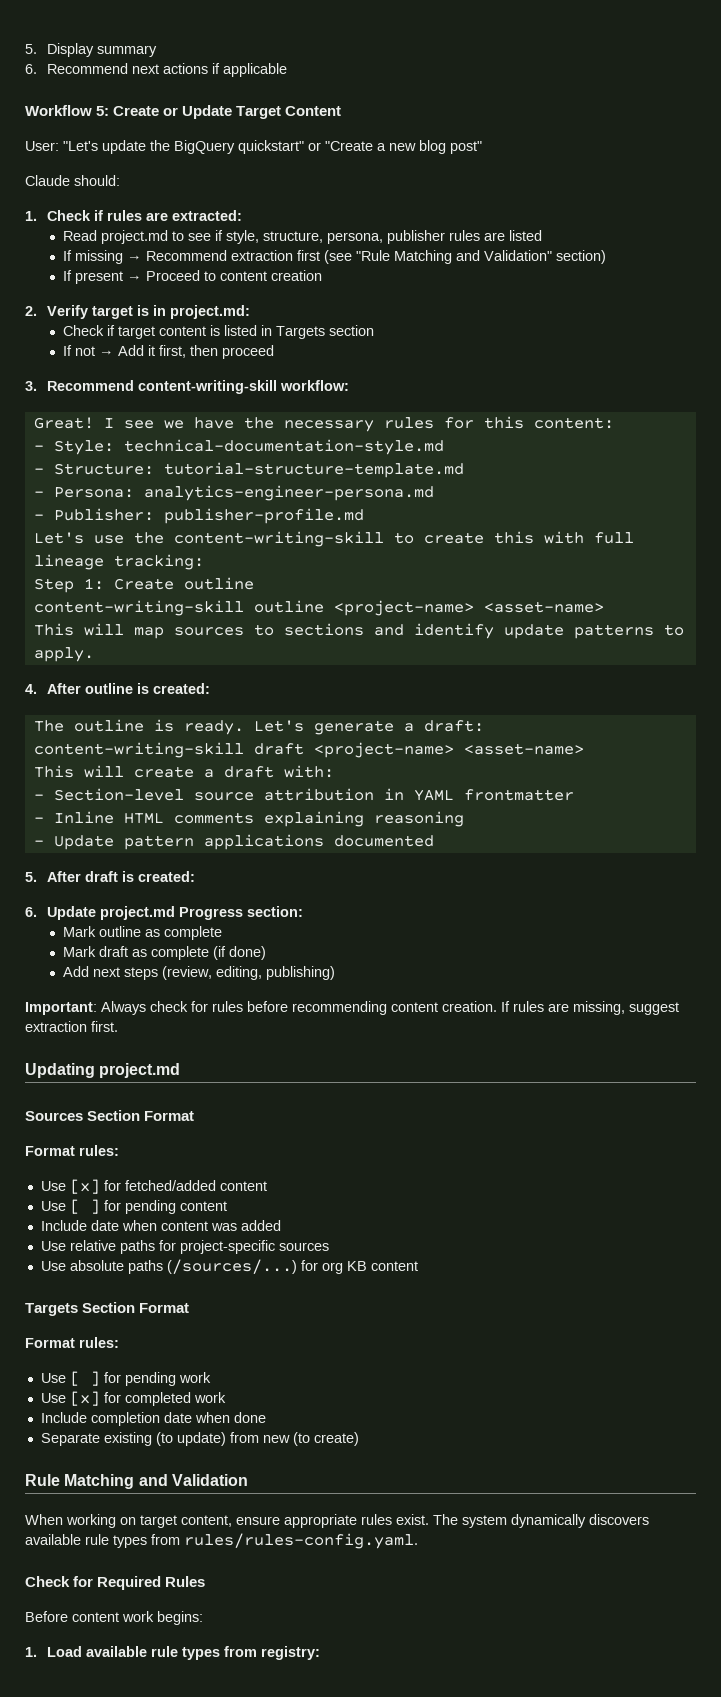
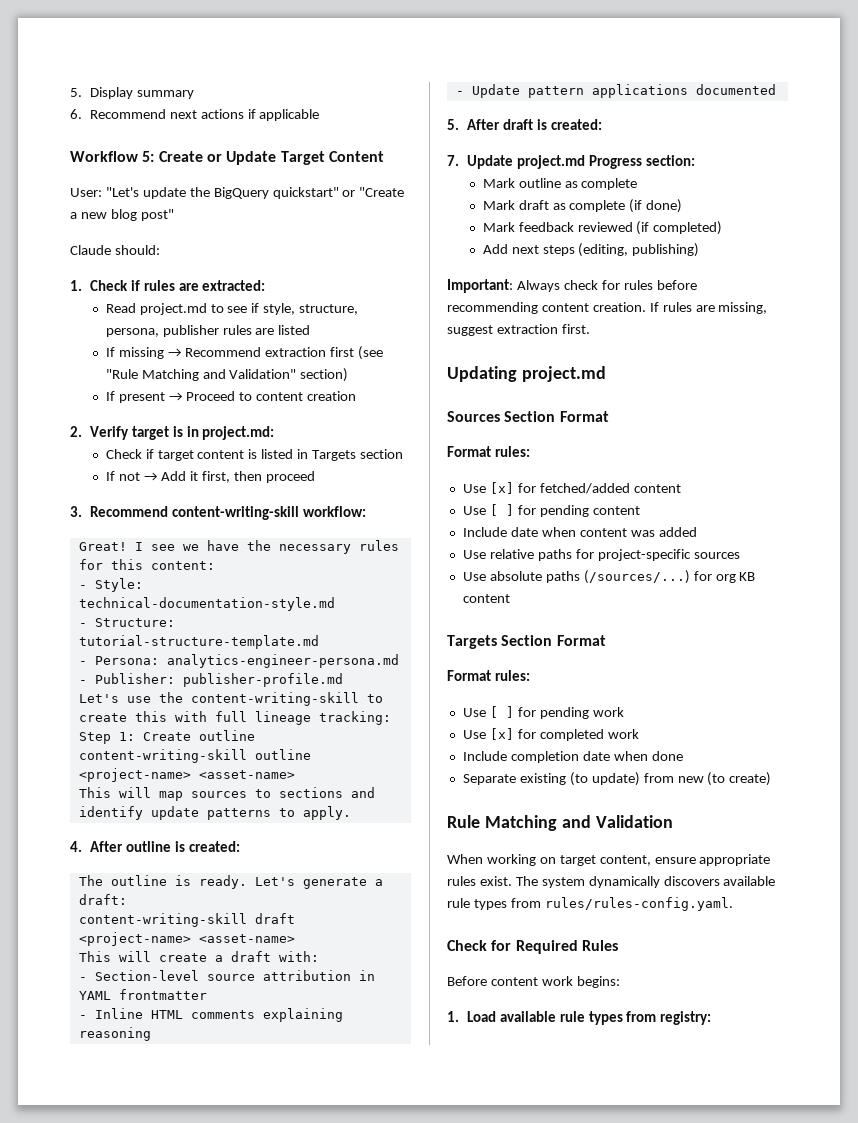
[25,907,37,917] 6. -> [447,155,459,166] 7.
(266, 953) none -> [482,221,723,235] // Mark feedback reviewed (if completed)
[161,966,262,980] (review, editing, -> [578,243,629,257] (editing,

